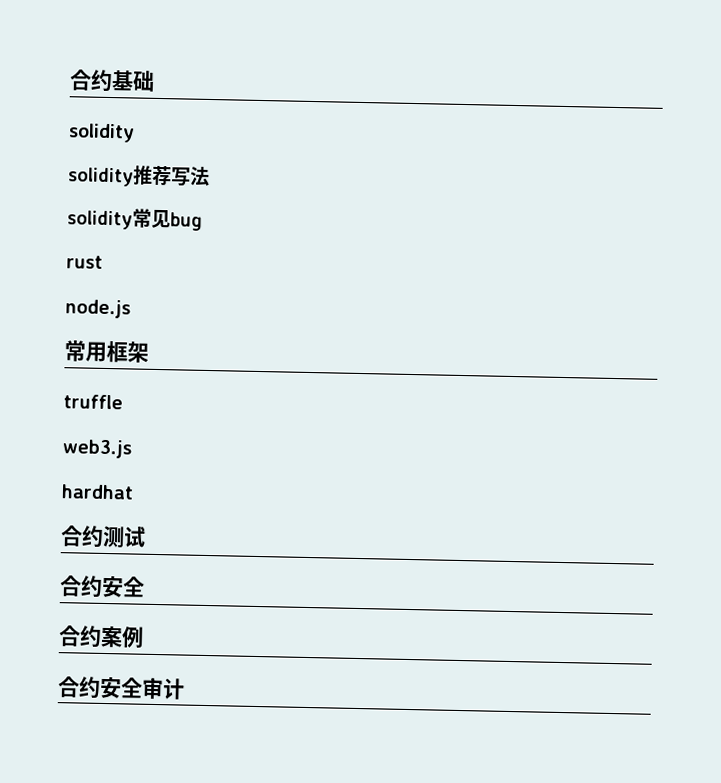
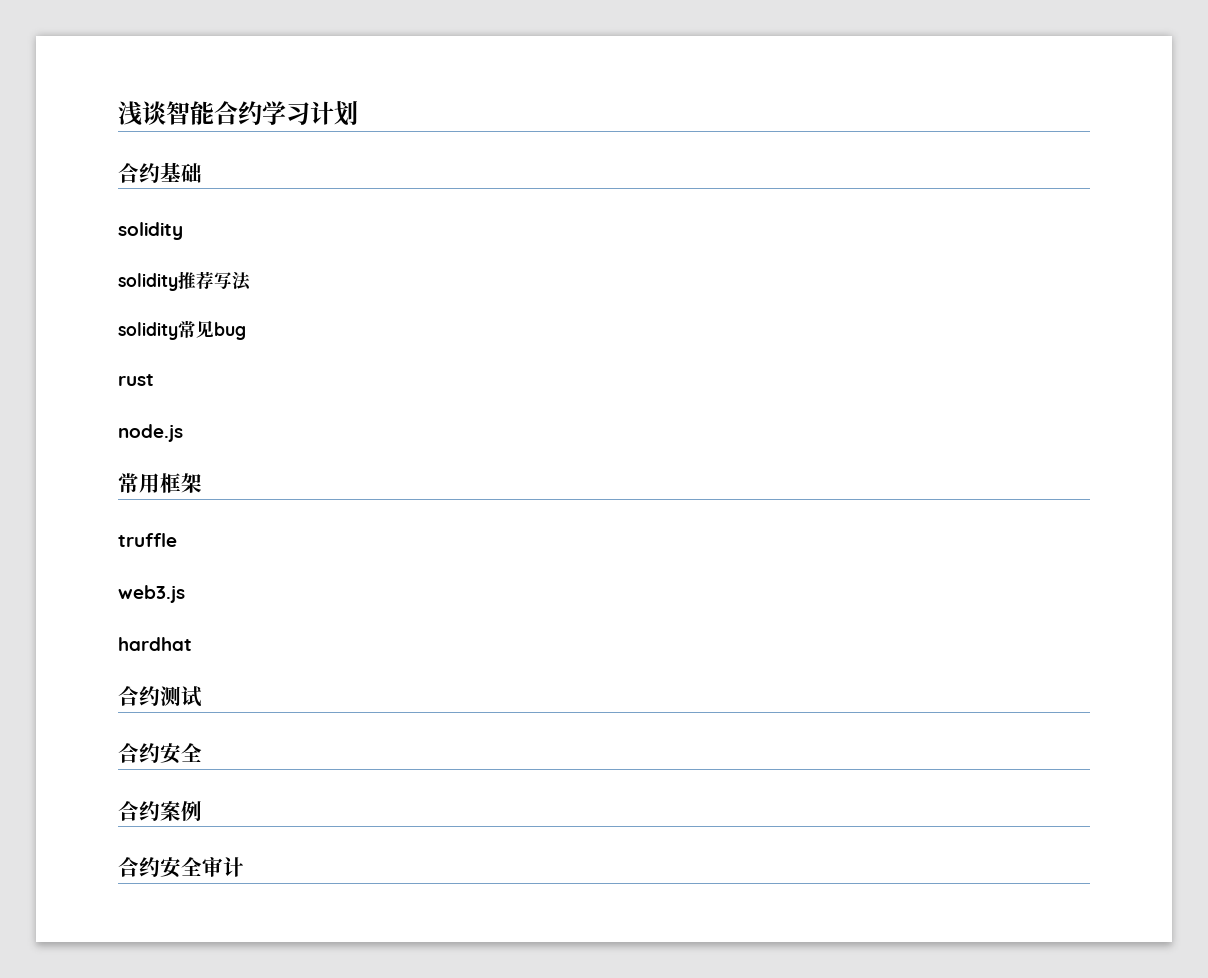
(69, 80) none -> [118,101,358,126] 浅谈智能合约学习计划 //

